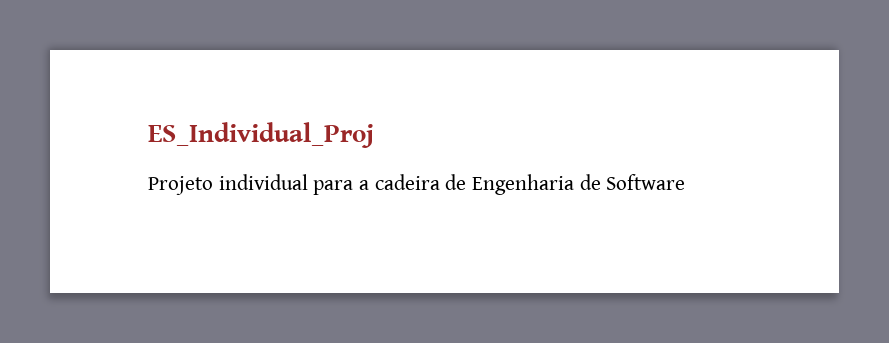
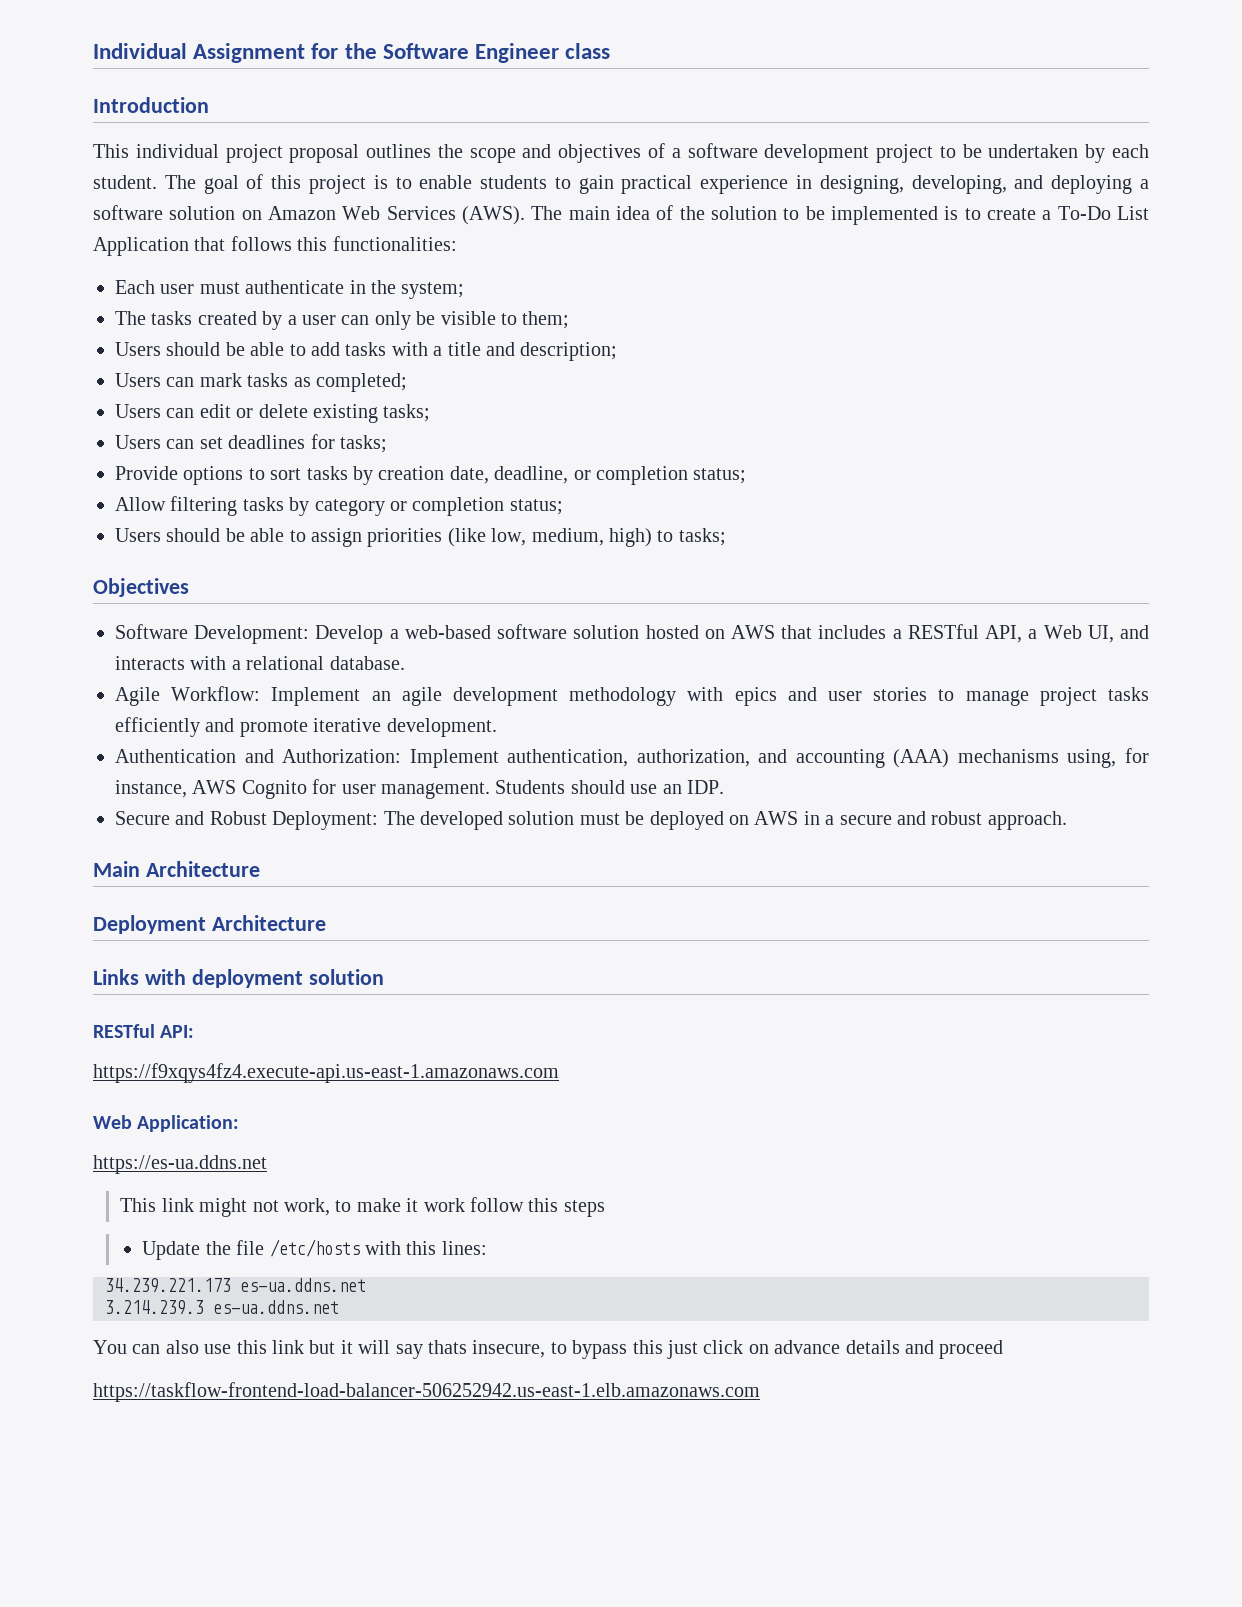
[148,122,374,148] [148,174,686,195] ES_Individual_Proj // Projeto individual para a cadeira de Engenharia de Software -> [93,43,611,63] [93,97,209,113] [93,143,1150,163] [93,174,1149,194] [93,205,1150,225] [93,236,457,256] [115,280,465,299] [115,311,570,330] [115,342,618,361] [115,373,407,392] [115,404,431,423] [115,434,387,453] [115,466,747,485] [115,496,563,516] [115,528,726,547] [93,578,189,597] [115,624,1149,644] [115,656,405,670] [115,686,1150,706] [115,717,497,737] [115,748,1149,768] [115,779,724,799] [115,811,1067,830] [93,861,260,877] [93,915,326,934] [93,969,384,988] [93,1024,195,1038] [93,1063,559,1083] [93,1115,240,1132] [93,1155,267,1174] [120,1197,605,1217] [142,1239,487,1260] [105,1278,366,1293] [105,1300,339,1315] [93,1340,1004,1359] [93,1382,760,1402] Individual Assignment for the Software Engineer class // Introduction // This individual project proposal outlines the scope and objectives of a software development project to be undertaken by each student. The goal of this project is to enable students to gain practical experience in designing, developing, and deploying a software solution on Amazon Web Services (AWS). The main idea of the solution to be implemented is to create a To-Do List Application that follows this functionalities: // Each user must authenticate in the system; // The tasks created by a user can only be visible to them; // Users should be able to add tasks with a title and description; // Users can mark tasks as completed; // Users can edit or delete existing tasks; // Users can set deadlines for tasks; // Provide options to sort tasks by creation date, deadline, or completion status; // Allow filtering tasks by category or completion status; // Users should be able to assign priorities (like low, medium, high) to tasks; // Objectives // Software Development: Develop a web-based software solution hosted on AWS that includes a RESTful API, a Web UI, and interacts with a relational database. // Agile Workflow: Implement an agile development methodology with epics and user stories to manage project tasks efficiently and promote iterative development. // Authentication and Authorization: Implement authentication, authorization, and accounting (AAA) mechanisms using, for instance, AWS Cognito for user management. Students should use an IDP. // Secure and Robust Deployment: The developed solution must be deployed on AWS in a secure and robust approach. // Main Architecture // Deployment Architecture // Links with deployment solution // RESTful API: // https://f9xqys4fz4.execute-api.us-east-1.amazonaws.com // Web Application: // https://es-ua.ddns.net // This link might not work, to make it work follow this steps // Update the file /etc/hosts with this lines: // 34.239.221.173 es-ua.ddns.net // 3.214.239.3 es-ua.ddns.net // You can also use this link but it will say thats insecure, to bypass this just click on advance details and proceed // https://taskflow-frontend-load-balancer-506252942.us-east-1.elb.amazonaws.com

